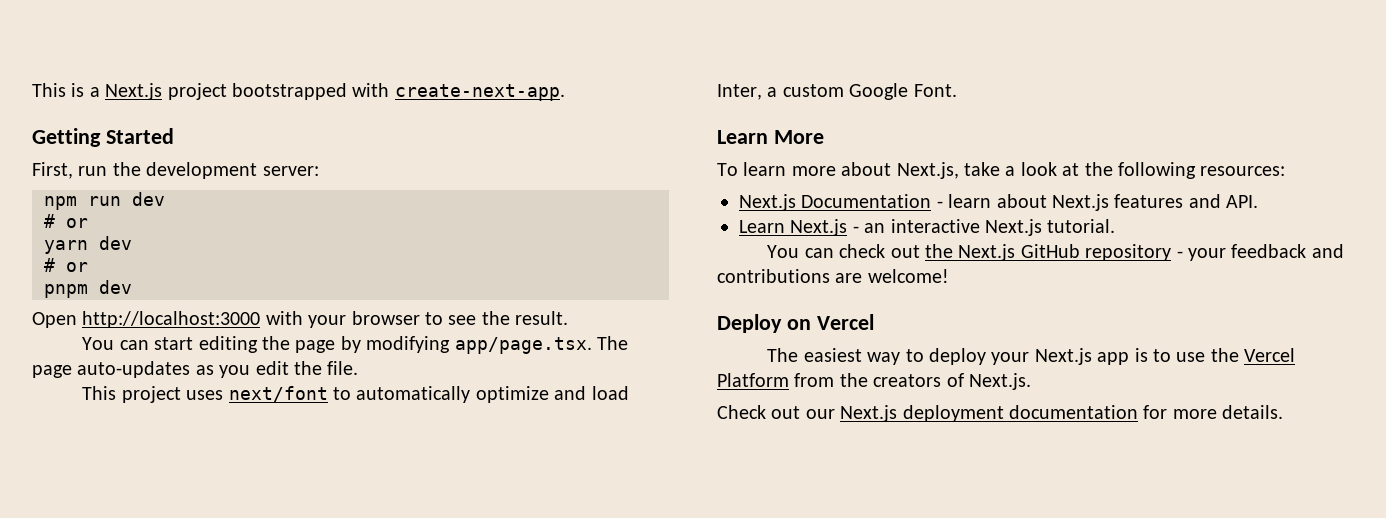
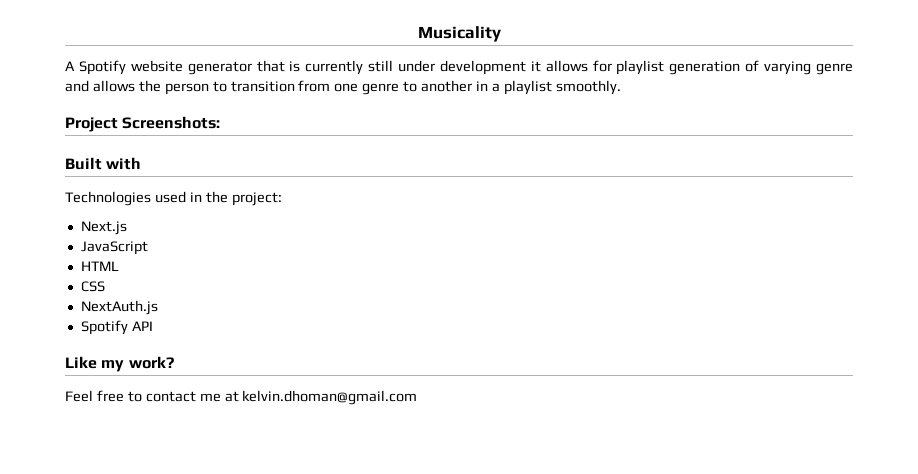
[32,83,565,101] [32,128,174,147] [32,162,319,179] [44,192,165,210] [44,214,88,228] [44,236,132,254] [44,258,88,272] [44,280,132,298] [32,311,569,328] [82,336,629,354] [32,361,359,378] [82,386,629,403] [717,83,957,100] [717,130,824,144] [717,162,1286,179] [739,194,1259,211] [739,219,1116,236] [767,244,1344,261] [717,269,949,283] [717,314,874,333] [767,348,1296,365] [717,373,1031,390] [717,405,1284,422] This is a Next.js project bootstrapped with create-next-app. // Getting Started // First, run the development server: // npm run dev // # or // yarn dev // # or // pnpm dev // Open http://localhost:3000 with your browser to see the result. // You can start editing the page by modifying app/page.tsx. The page auto-updates as you edit the file. // This project uses next/font to automatically optimize and load Inter, a custom Google Font. // Learn More // To learn more about Next.js, take a look at the following resources: // Next.js Documentation - learn about Next.js features and API. // Learn Next.js - an interactive Next.js tutorial. // You can check out the Next.js GitHub repository - your feedback and contributions are welcome! // Deploy on Vercel // The easiest way to deploy your Next.js app is to use the Vercel Platform from the creators of Next.js. // Check out our Next.js deployment documentation for more details. -> [417,26,501,42] [65,60,853,75] [65,80,621,95] [65,116,221,132] [65,157,142,170] [65,191,282,206] [80,221,127,235] [80,241,148,255] [80,261,119,271] [80,281,105,292] [80,300,158,315] [80,320,153,335] [65,356,174,372] [65,390,418,405] Musicality // A Spotify website generator that is currently still under development it allows for playlist generation of varying genre and allows the person to transition from one genre to another in a playlist smoothly. // Project Screenshots: // Built with // Technologies used in the project: // Next.js // JavaScript // HTML // CSS // NextAuth.js // Spotify API // Like my work? // Feel free to contact me at kelvin.dhoman@gmail.com

